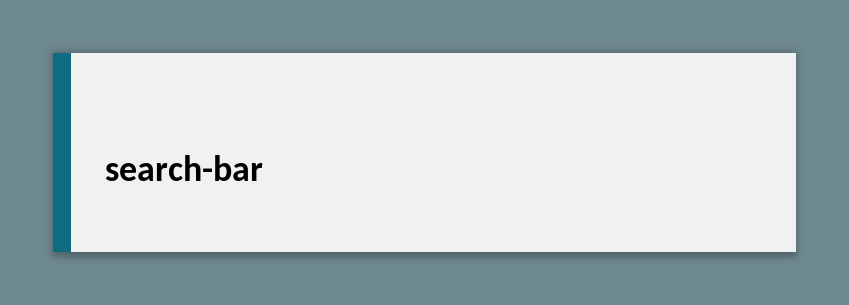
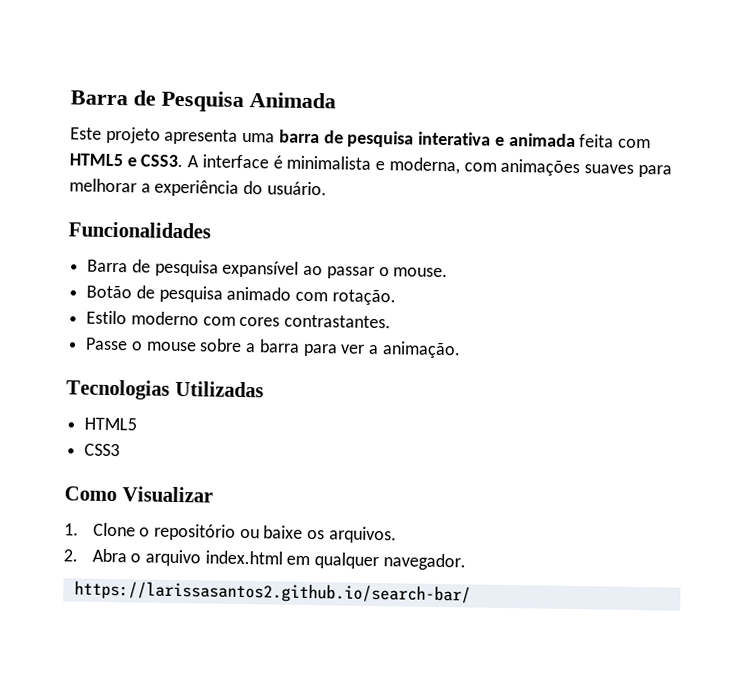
[105,155,263,181] search-bar -> [70,90,336,112] [70,126,651,149] [69,153,672,178] [69,178,327,197] [68,221,211,239] [87,259,449,279] [86,285,396,306] [86,310,392,329] [85,337,461,359] [66,379,264,400] [84,417,138,431] [84,443,121,457] [64,486,213,503] [64,522,397,544] [63,548,466,571] [73,580,471,605] Barra de Pesquisa Animada // Este projeto apresenta uma barra de pesquisa interativa e animada feita com HTML5 e CSS3. A interface é minimalista e moderna, com animações suaves para melhorar a experiência do usuário. // Funcionalidades // Barra de pesquisa expansível ao passar o mouse. // Botão de pesquisa animado com rotação. // Estilo moderno com cores contrastantes. // Passe o mouse sobre a barra para ver a animação. // Tecnologias Utilizadas // HTML5 // CSS3 // Como Visualizar // 1. Clone o repositório ou baixe os arquivos. // 2. Abra o arquivo index.html em qualquer navegador. // https://larissasantos2.github.io/search-bar/

